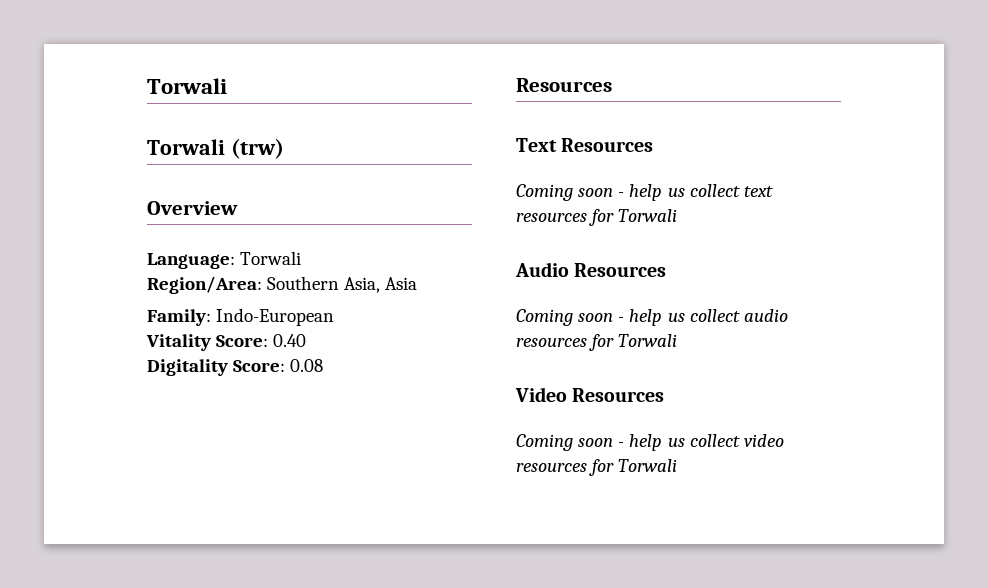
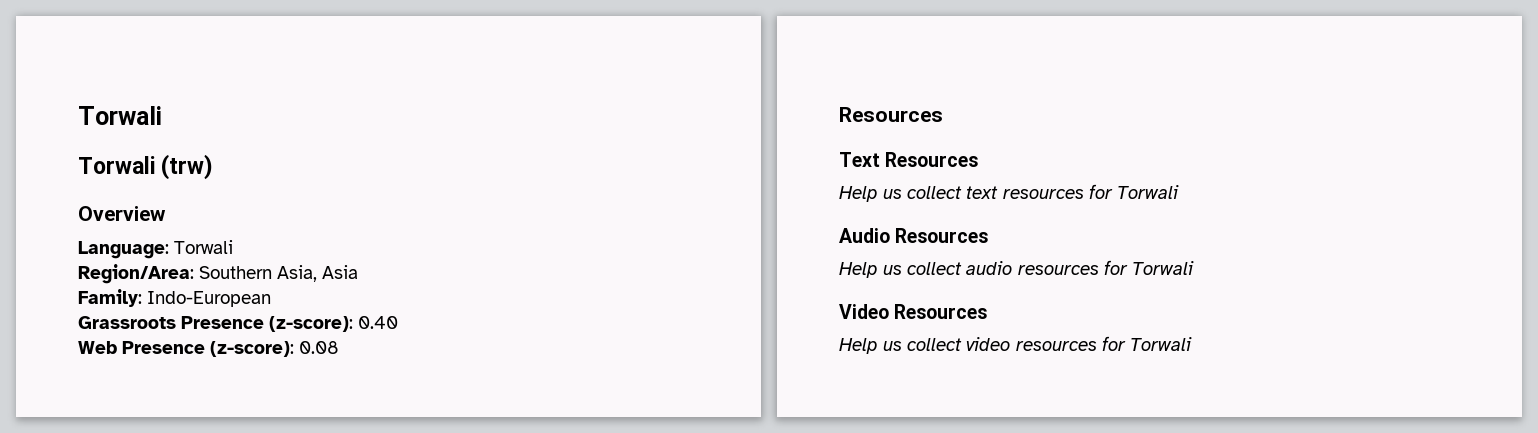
[146,334,307,351] [147,359,286,376] Vitality Score: 0.40 // Digitality Score: -> [78,316,399,332] [78,341,295,357] Grassroots Presence (z-score): 0.40 // Web Presence (z-score):
[516,184,663,201] Coming soon - help -> [839,186,878,202] Help
[516,309,663,326] Coming soon - help -> [839,262,878,278] Help
[516,434,663,451] Coming soon - help -> [839,338,878,354] Help

